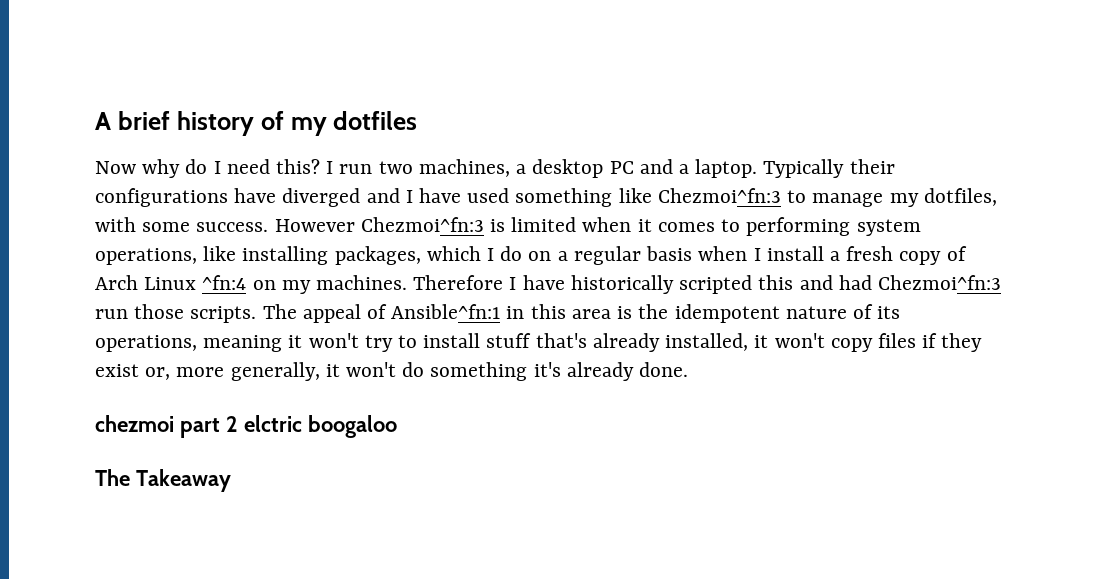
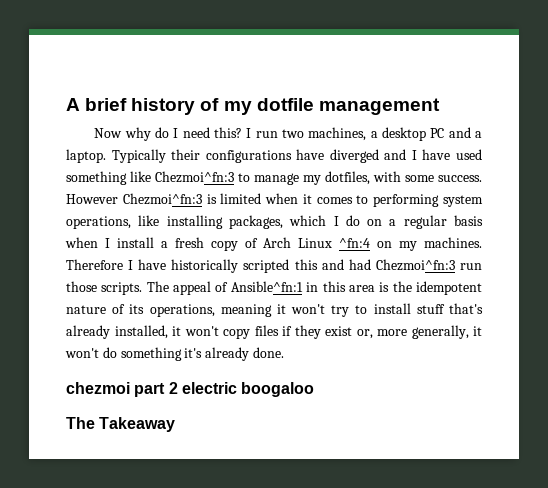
[333,111,418,130] dotfiles -> [256,98,440,115] dotfile management
[243,415,302,432] elctric -> [181,382,237,394] electric

